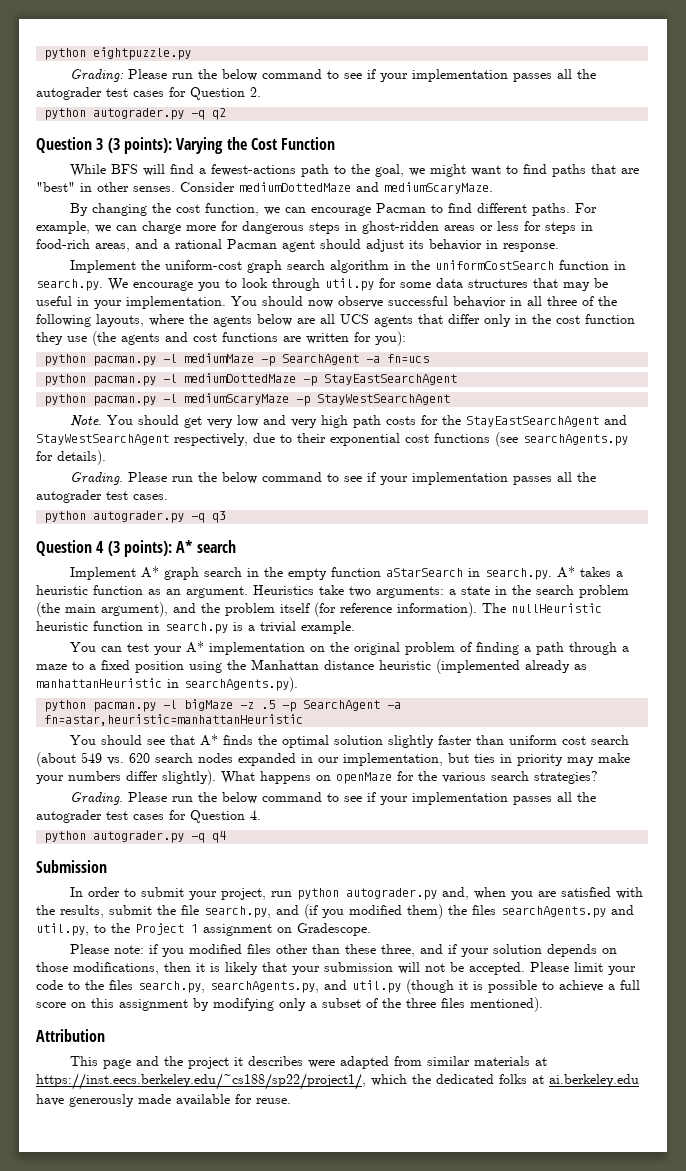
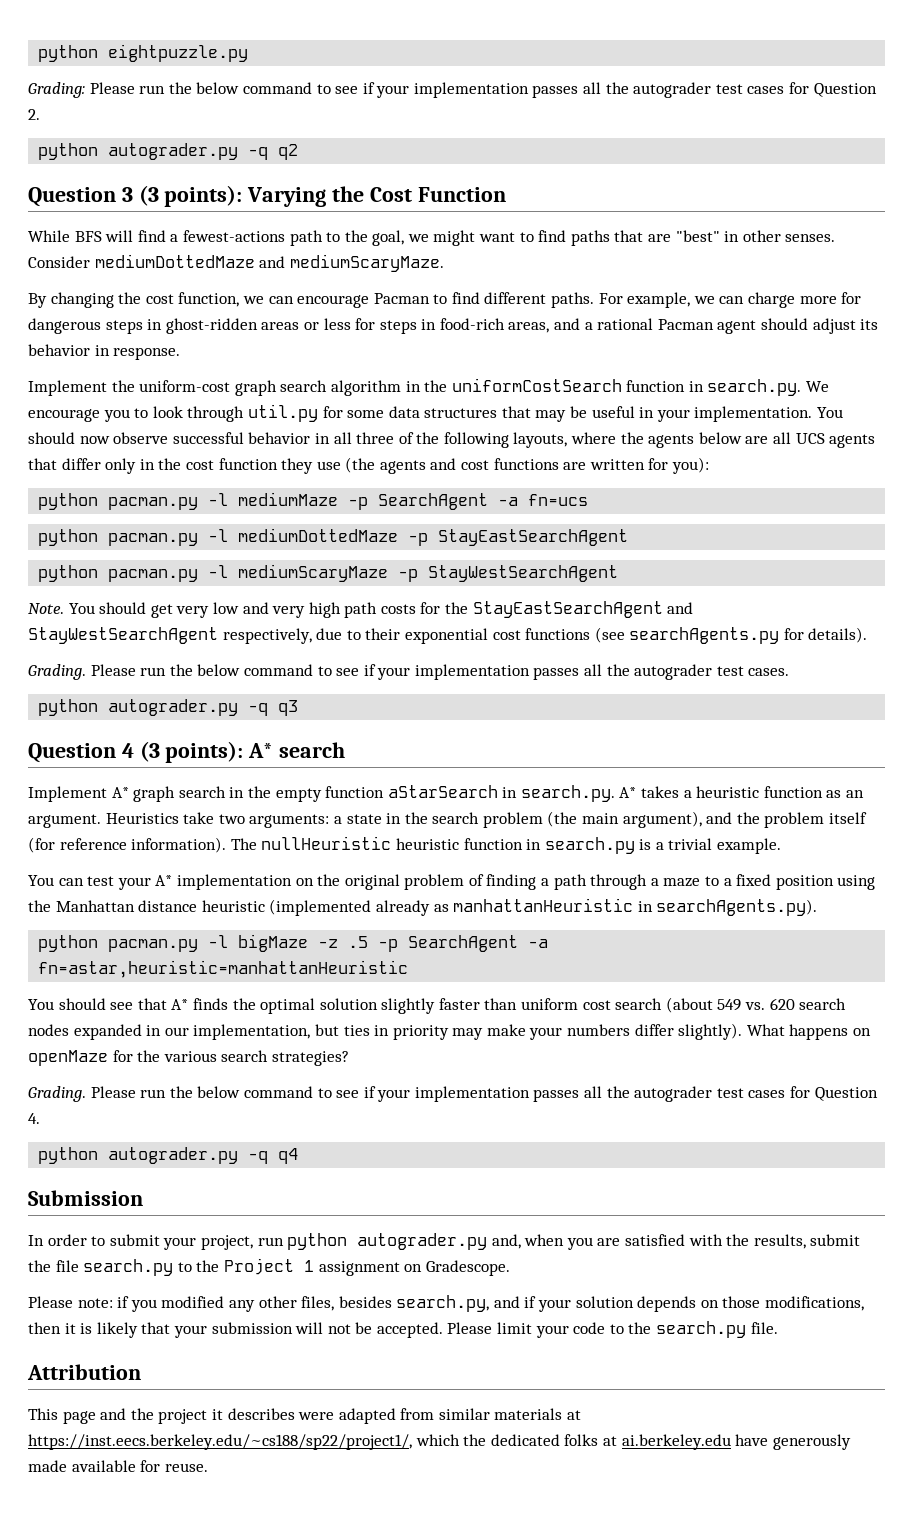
[204,904,634,919] [36,923,89,936] search.py, and (if you modified them) the files searchAgents.py and util.py, -> [83,1259,174,1276] search.py
[246,944,415,957] files other than these three, -> [228,1295,490,1312] any other files, besides search.py,
[109,979,640,994] [36,997,543,1012] files search.py, searchAgents.py, and util.py (though it is possible to achieve a full score on this assignment by modifying only a subset of the three files mentioned). -> [656,1321,778,1338] search.py file.

